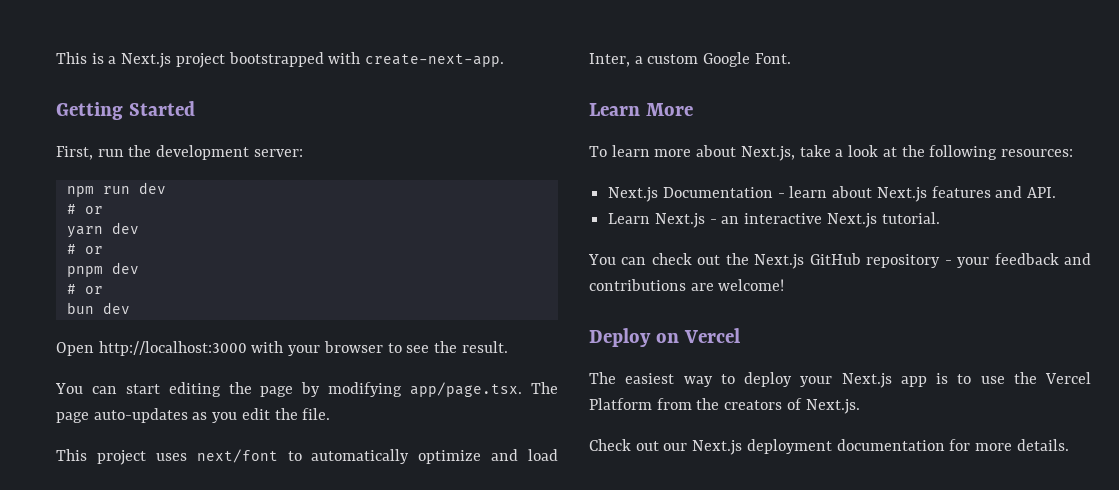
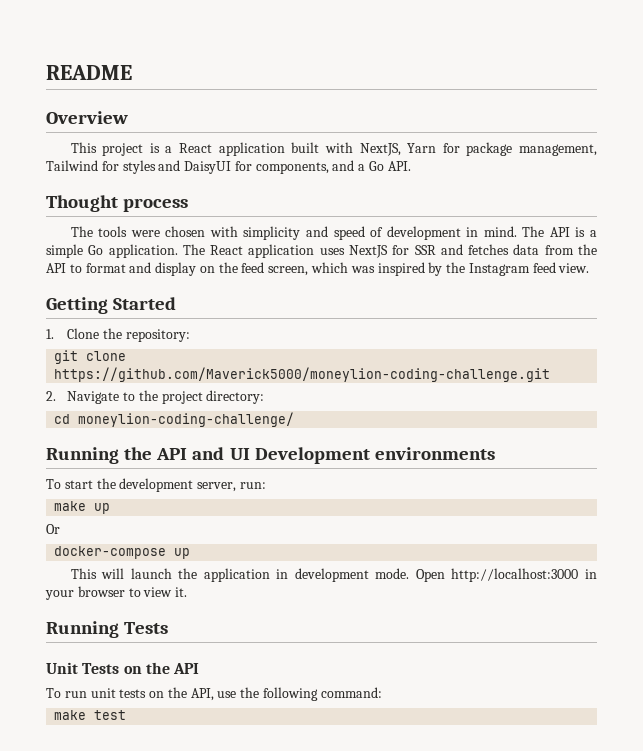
[56,52,505,68] [56,101,195,120] [56,145,303,160] [66,182,166,197] [66,204,103,214] [66,222,139,238] [66,244,103,254] [66,262,139,277] [66,284,103,294] [66,302,130,314] This is a Next.js project bootstrapped with create-next-app. // Getting Started // First, run the development server: // npm run dev // # or // yarn dev // # or // pnpm dev // # or // bun dev // -> [46,65,132,80] [46,111,128,124] [70,142,597,156] [46,160,411,174] [46,195,189,212] [70,226,597,240] [46,244,597,258] [46,262,590,276] [46,297,177,314] [46,328,190,342] [54,350,127,364] [54,367,551,382] [46,390,265,404] [54,412,295,427] [46,447,495,464] [46,478,266,492] [54,501,111,514] [46,524,60,534] [54,546,191,559] [70,568,410,582] README // Overview // This project is a React application built with NextJS, Yarn for package management, Tailwind for styles and DaisyUI for components, and a Go API. // Thought process // The tools were chosen with simplicity and speed of development in mind. The API is a simple Go application. The React application uses NextJS for SSR and fetches data from the API to format and display on the feed screen, which was inspired by the Instagram feed view. // Getting Started // 1. Clone the repository: // git clone https://github.com/Maverick5000/moneylion-coding-challenge.git // 2. Navigate to the project directory: // cd moneylion-coding-challenge/ // Running the API and UI Development environments // To start the development server, run: // make up // Or // docker-compose up // This will launch the application in development mode.
[251,341,284,353] with -> [585,569,597,579] in
[406,341,508,353] [55,382,559,397] [56,408,331,423] [56,449,558,465] [589,52,791,67] [589,103,693,116] [589,145,1073,161] [608,186,1057,202] [608,212,940,228] [588,253,1091,269] [589,279,785,291] [589,328,740,347] [589,372,1091,388] [589,398,860,414] [589,439,1069,455] see the result. // You can start editing the page by modifying app/page.tsx. The page auto-updates as you edit the file. // This project uses next/font to automatically optimize and load Inter, a custom Google Font. // Learn More // To learn more about Next.js, take a look at the following resources: // Next.js Documentation - learn about Next.js features and API. // Learn Next.js - an interactive Next.js tutorial. // You can check out the Next.js GitHub repository - your feedback and contributions are welcome! // Deploy on Vercel // The easiest way to deploy your Next.js app is to use the Vercel Platform from the creators of Next.js. // Check out our Next.js deployment documentation for more details. -> [143,587,188,597] [46,621,169,638] [46,662,200,674] [46,687,382,701] [54,710,127,720] view it. // Running Tests // Unit Tests on the API // To run unit tests on the API, use the following command: // make test

